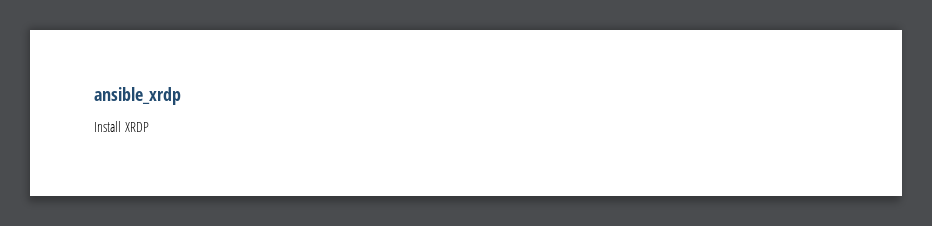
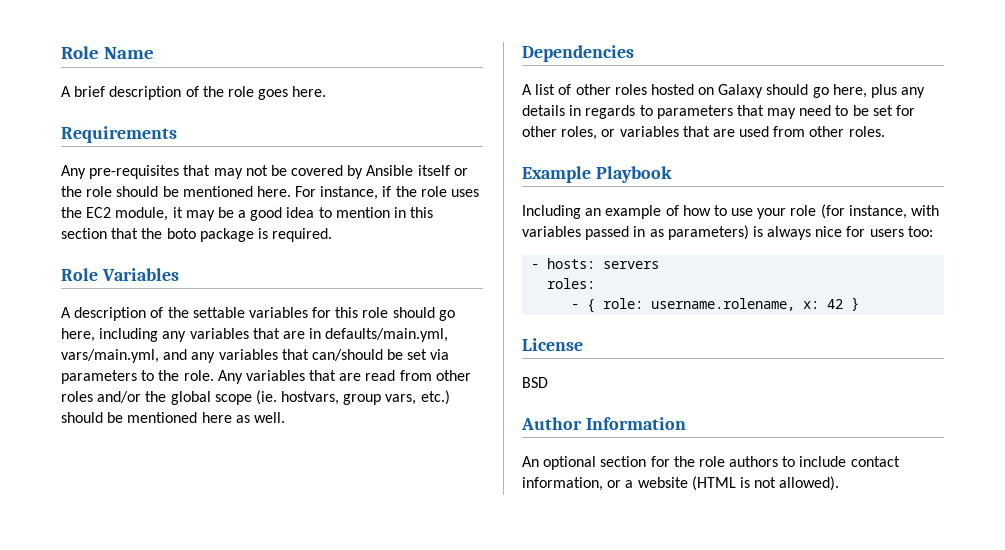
[94,87,181,105] [94,121,149,132] ansible_xrdp // Install XRDP -> [61,46,154,59] [61,86,327,100] [61,126,177,143] [61,165,468,179] [61,186,480,200] [61,207,434,221] [61,228,333,242] [61,268,179,281] [61,307,455,321] [61,328,449,342] [61,349,450,363] [61,370,471,384] [61,390,450,405] [61,412,285,423] [522,45,634,62] [522,84,926,98] [522,105,916,119] [522,126,885,140] [522,166,672,183] [522,204,940,219] [522,225,933,240] [531,258,660,269] [547,278,596,289] [571,297,860,313] [522,338,583,351] [522,377,548,388] [521,417,686,430] [522,456,900,470] [522,476,840,491] Role Name // A brief description of the role goes here. // Requirements // Any pre-requisites that may not be covered by Ansible itself or the role should be mentioned here. For instance, if the role uses the EC2 module, it may be a good idea to mention in this section that the boto package is required. // Role Variables // A description of the settable variables for this role should go here, including any variables that are in defaults/main.yml, vars/main.yml, and any variables that can/should be set via parameters to the role. Any variables that are read from other roles and/or the global scope (ie. hostvars, group vars, etc.) should be mentioned here as well. // Dependencies // A list of other roles hosted on Galaxy should go here, plus any details in regards to parameters that may need to be set for other roles, or variables that are used from other roles. // Example Playbook // Including an example of how to use your role (for instance, with variables passed in as parameters) is always nice for users too: // - hosts: servers // roles: // - { role: username.rolename, x: 42 } // License // BSD // Author Information // An optional section for the role authors to include contact information, or a website (HTML is not allowed).

